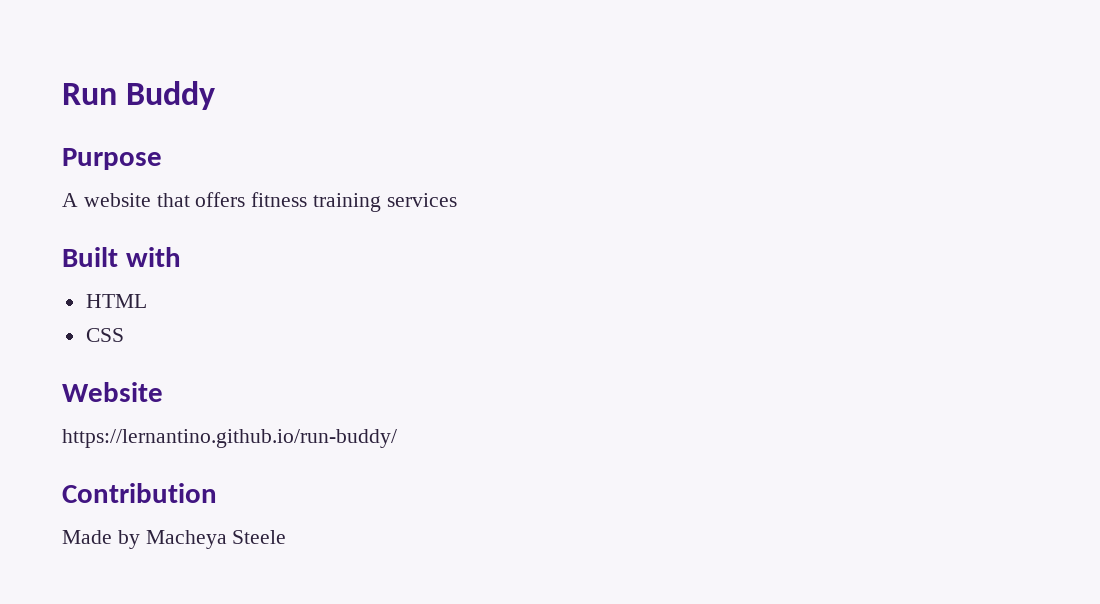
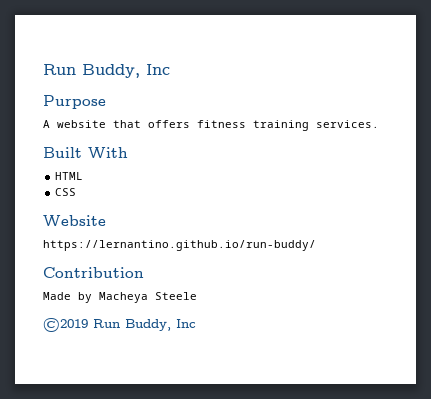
[62,81,216,110] Run Buddy -> [43,64,170,78] Run Buddy, Inc
[386,193,457,207] services -> [316,120,379,128] services.
[125,247,181,267] with -> [88,147,128,159] With
(287, 537) none -> [43,318,196,332] // ©2019 Run Buddy, Inc

